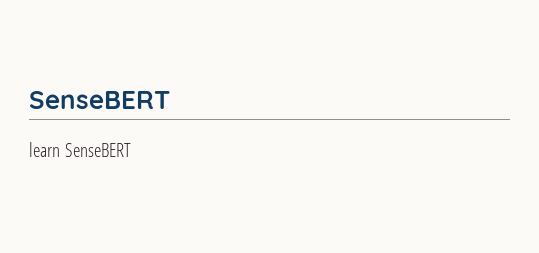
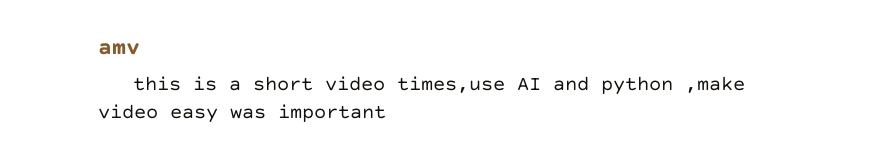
[29,91,170,109] [29,142,131,157] SenseBERT // learn SenseBERT -> [98,43,140,55] [133,76,746,95] [98,104,386,123] amv // this is a short video times,use AI and python ,make video easy was important

